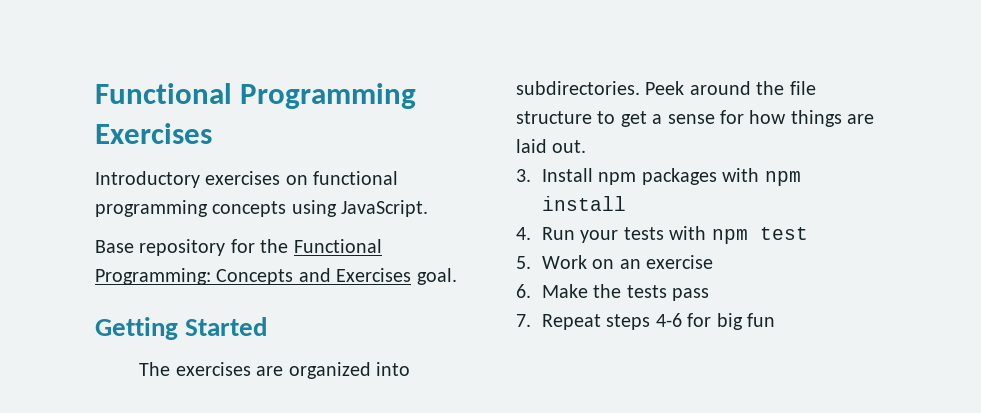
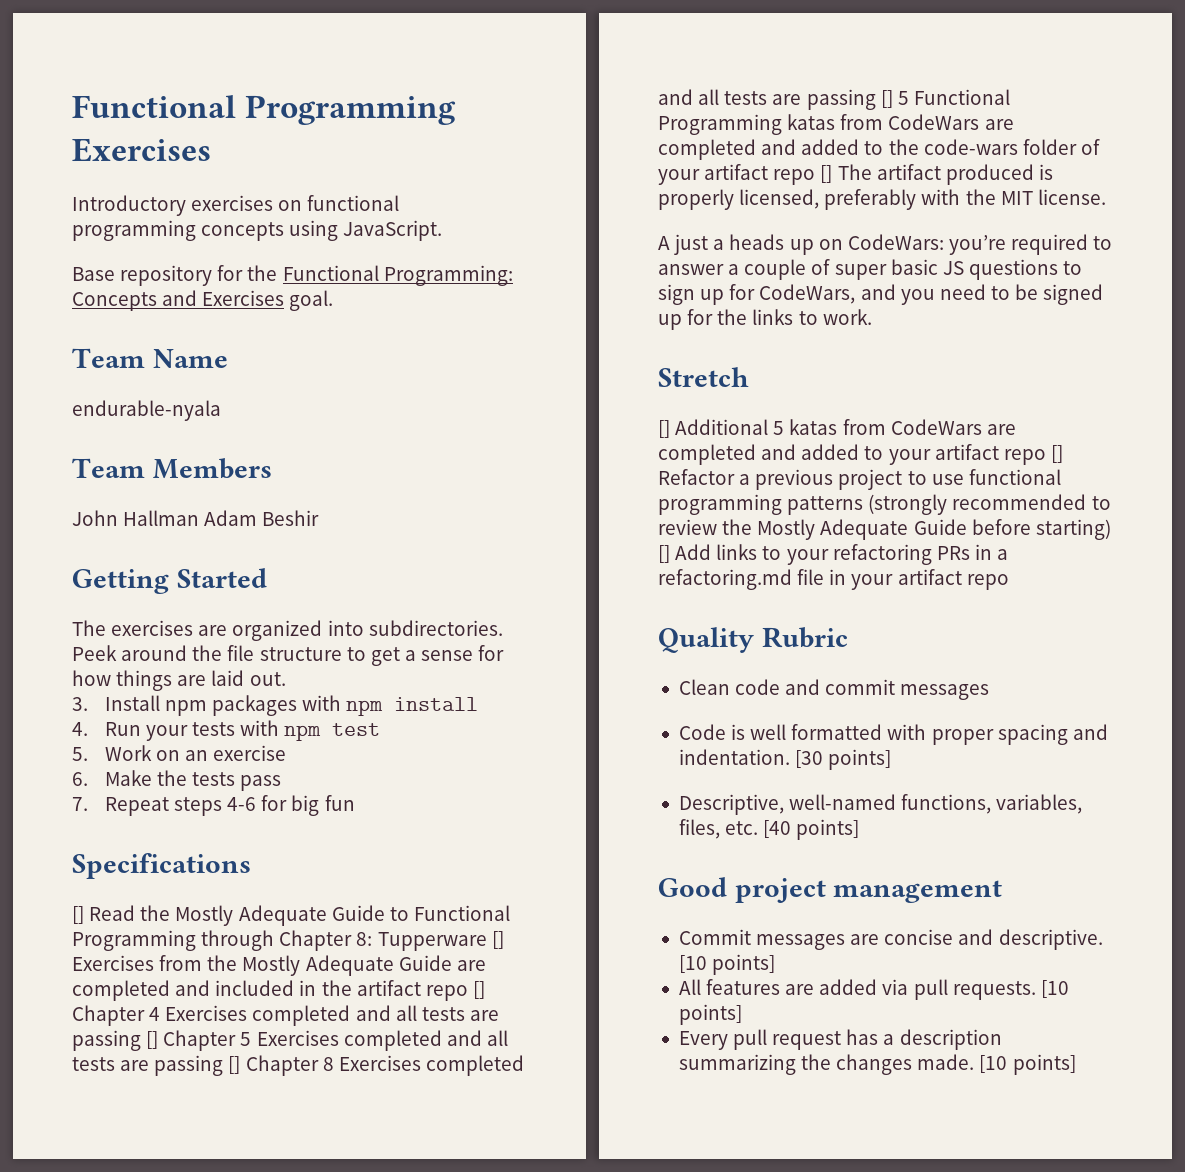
(457, 276) none -> [72,348,228,368] [72,400,221,421] [72,458,272,479] [72,510,320,526] // Team Name // endurable-nyala // Team Members // John Hallman Adam Beshir
(776, 320) none -> [72,853,251,879] [72,905,510,926] [72,930,504,951] [72,955,486,976] [72,980,485,1001] [72,1005,499,1026] [72,1030,508,1051] [72,1055,524,1076] [658,89,1010,110] [658,114,1014,135] [658,139,1100,160] [658,164,1053,185] [658,189,1106,210] [658,234,1113,255] [658,259,1083,280] [658,284,1104,305] [658,309,872,330] [658,367,749,387] [658,419,1016,438] [658,444,1063,465] [658,469,1061,490] [658,494,1111,515] [658,519,1111,540] [658,544,1009,565] [658,569,1009,590] [658,627,848,653] [678,679,990,700] [678,724,1108,745] [678,749,892,770] [678,794,1083,815] [678,819,860,840] [658,877,1003,903] [678,929,1103,950] [678,954,776,975] [678,979,1069,1000] [678,1004,742,1025] [678,1029,1002,1050] [678,1054,1076,1075] // Specifications // [] Read the Mostly Adequate Guide to Functional Programming through Chapter 8: Tupperware [] Exercises from the Mostly Adequate Guide are completed and included in the artifact repo [] Chapter 4 Exercises completed and all tests are passing [] Chapter 5 Exercises completed and all tests are passing [] Chapter 8 Exercises completed and all tests are passing [] 5 Functional Programming katas from CodeWars are completed and added to the code-wars folder of your artifact repo [] The artifact produced is properly licensed, preferably with the MIT license. // A just a heads up on CodeWars: you’re required to answer a couple of super basic JS questions to sign up for CodeWars, and you need to be signed up for the links to work. // Stretch // [] Additional 5 katas from CodeWars are completed and added to your artifact repo [] Refactor a previous project to use functional programming patterns (strongly recommended to review the Mostly Adequate Guide before starting) [] Add links to your refactoring PRs in a refactoring.md file in your artifact repo // Quality Rubric // Clean code and commit messages // Code is well formatted with proper spacing and indentation. [30 points] // Descriptive, well-named functions, variables, files, etc. [40 points] // Good project management // Commit messages are concise and descriptive. [10 points] // All features are added via pull requests. [10 points] // Every pull request has a description summarizing the changes made. [10 points]

